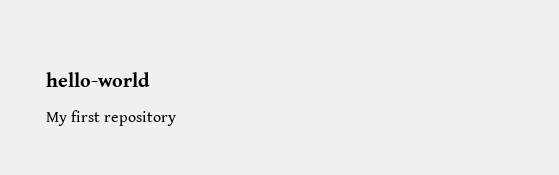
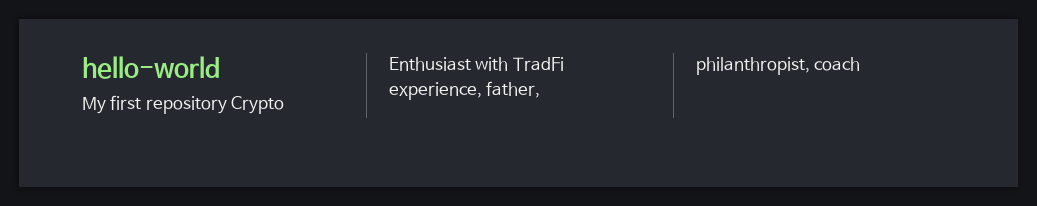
(177, 118) none -> [231,96,285,114] [389,57,564,71] [389,81,541,100] [696,57,861,75] Crypto Enthusiast with TradFi experience, father, philanthropist, coach

